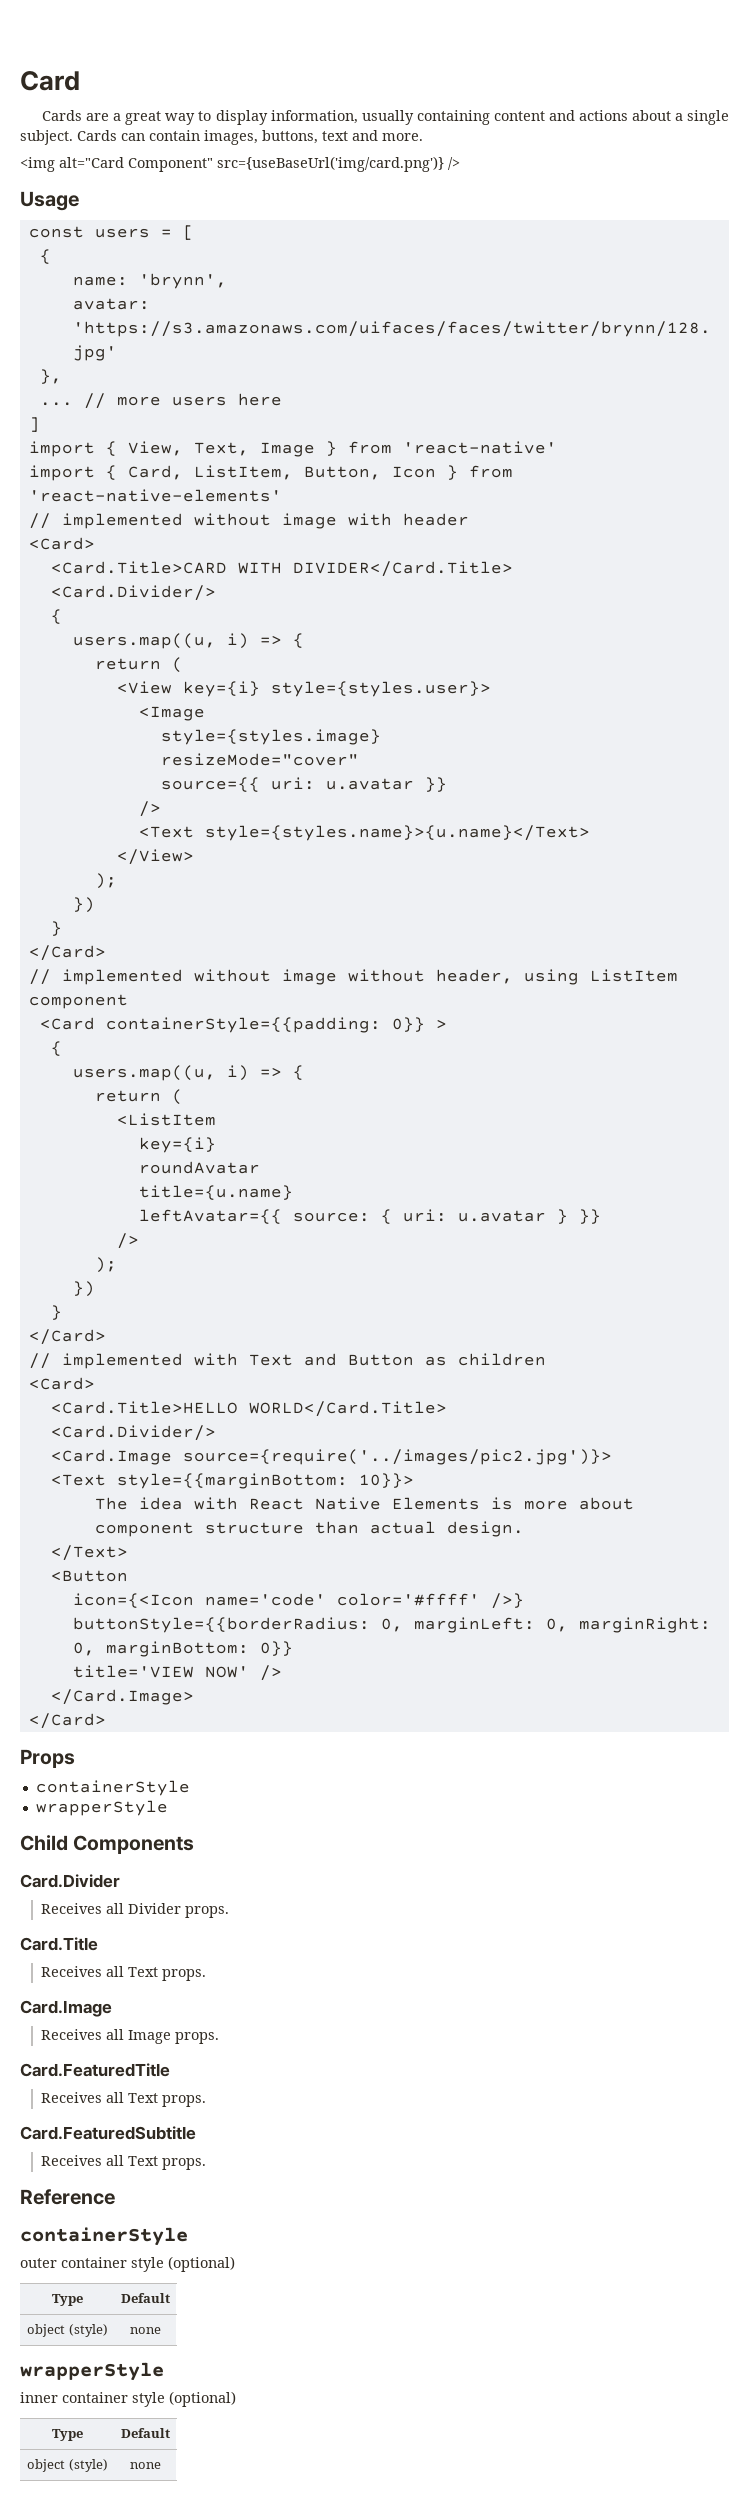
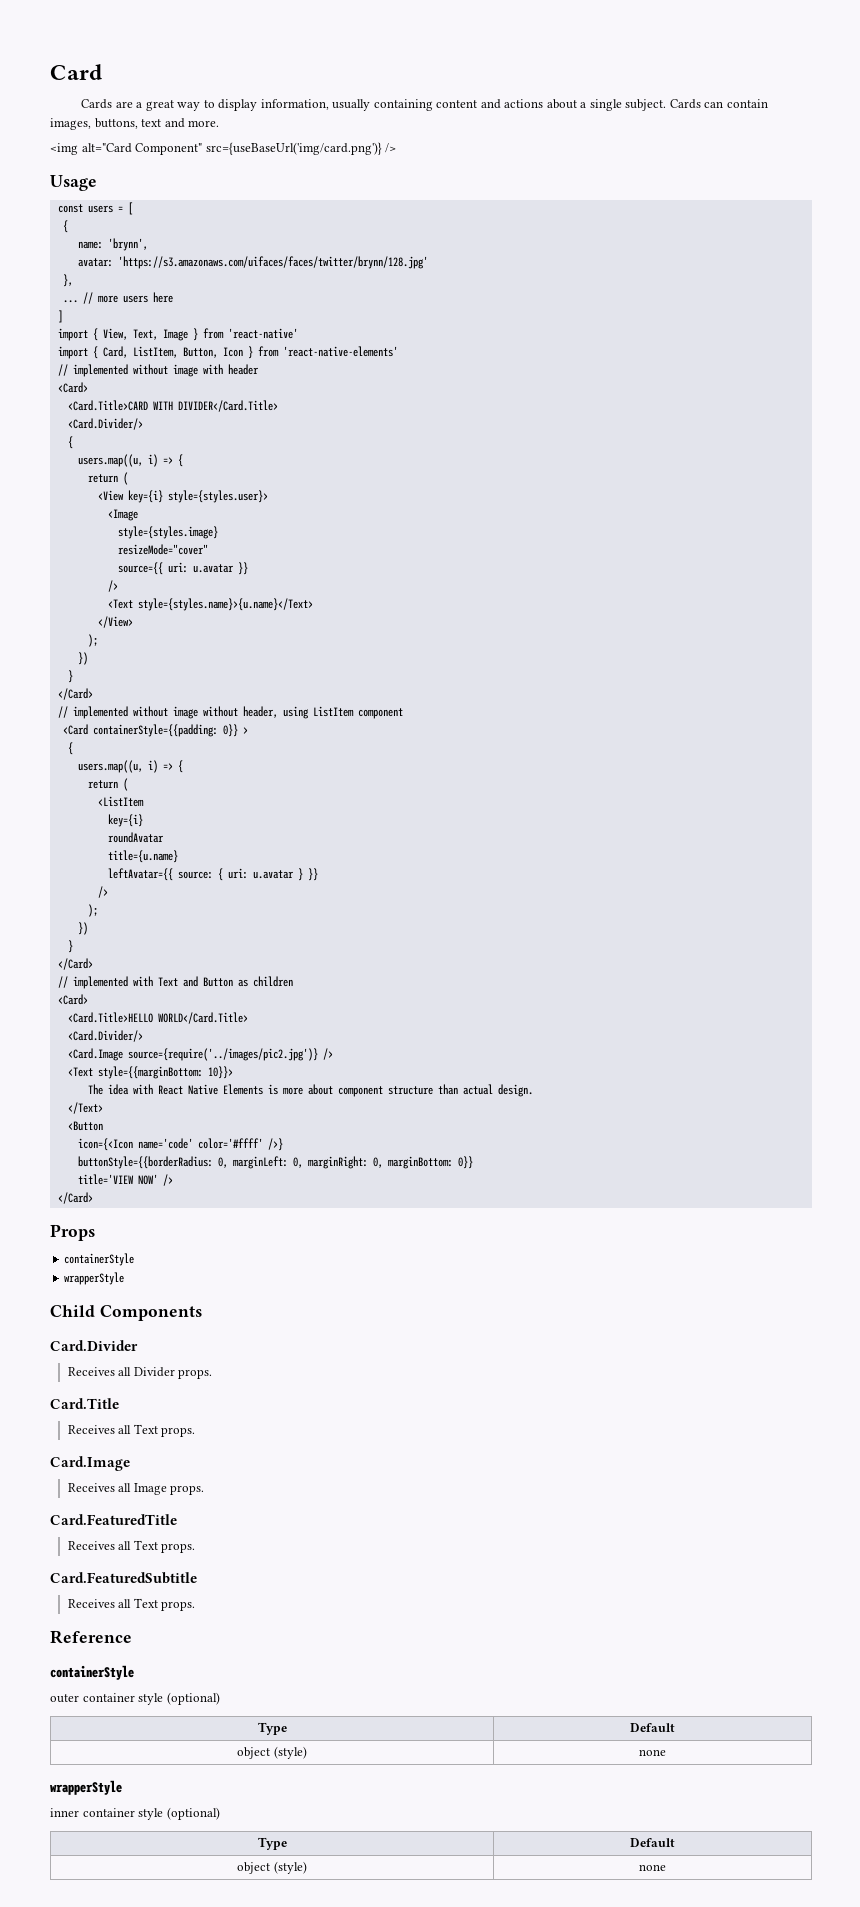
[182,1449,612,1465] source={require('../images/pic2.jpg')}> -> [127,1048,333,1061] source={require('../images/pic2.jpg')} />
[50,1689,194,1705] // </Card.Image> -> (173, 1180) none

